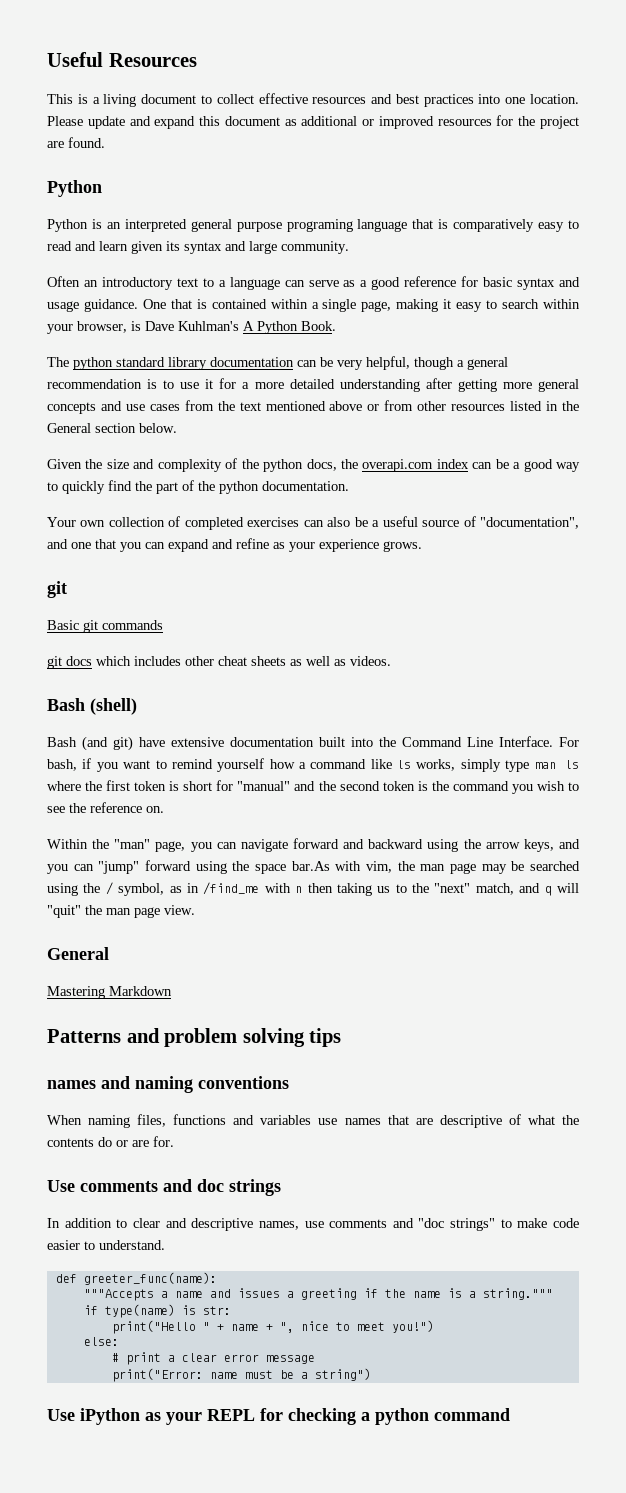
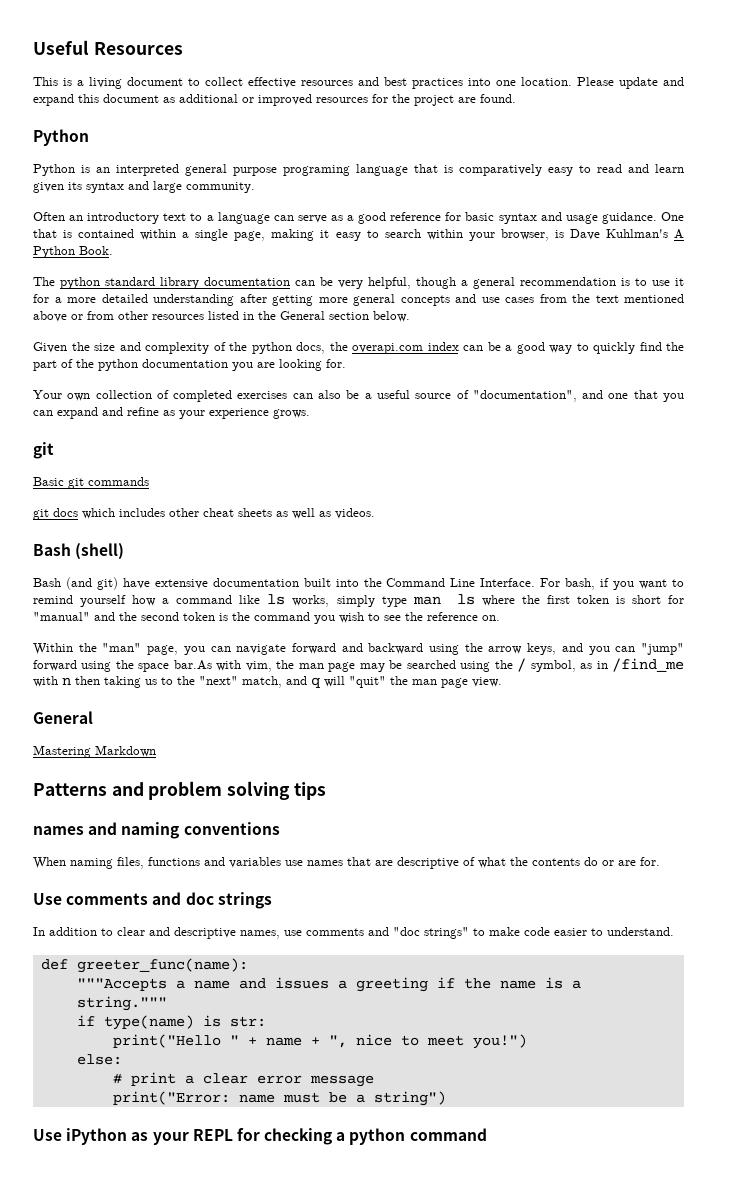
[262,481,349,491] documentation. -> [142,359,346,371] documentation you are looking for.

